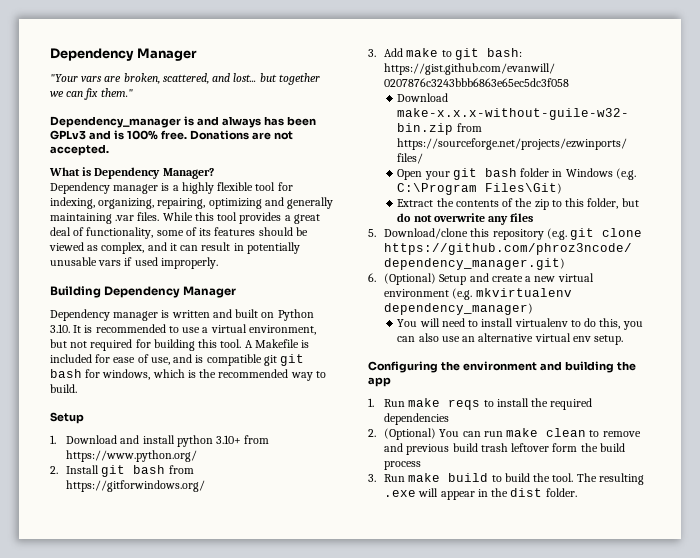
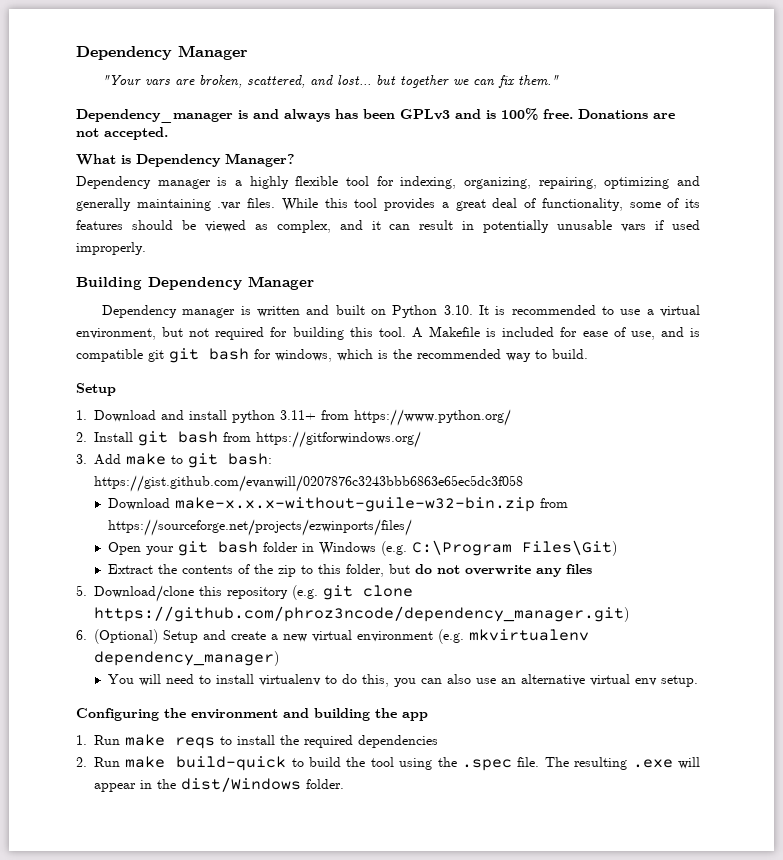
[216,435,242,444] 3.10+ -> [280,410,316,420] 3.11+
[384,428,641,440] [384,443,625,455] [384,461,422,470] [368,473,489,482] (Optional) You can run make clean to remove and previous build trash leftover form the build process // 3. Run make build -> [94,756,287,771] Run make build-quick
[552,473,574,482] tool. -> [370,757,540,771] tool using the .spec file.
[510,488,543,497] dist -> [181,777,301,792] dist/Windows

